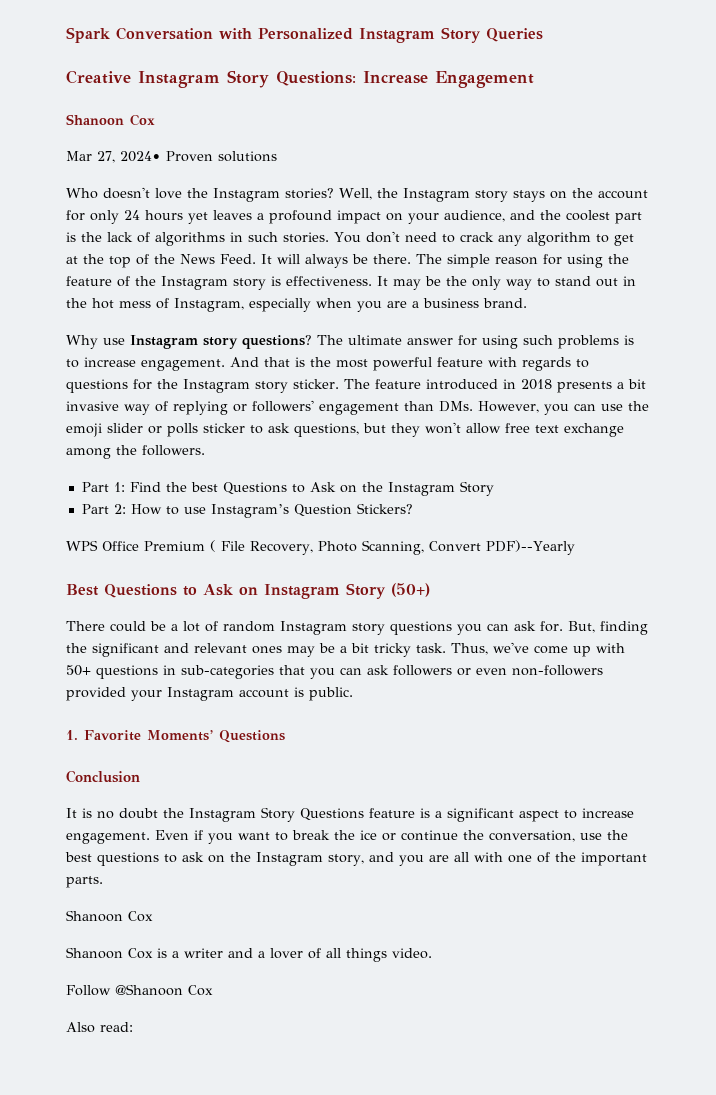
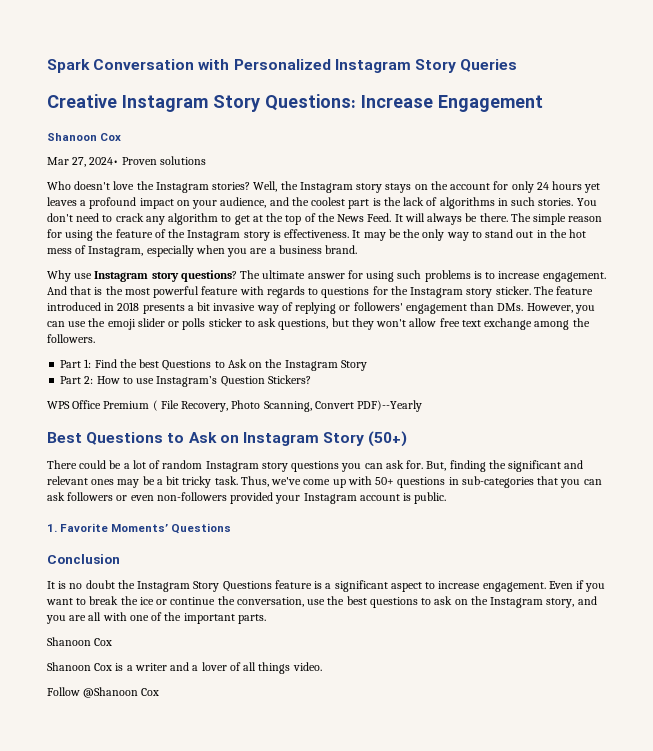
[66,1022,133,1033] // Also read: -> (160, 692) none

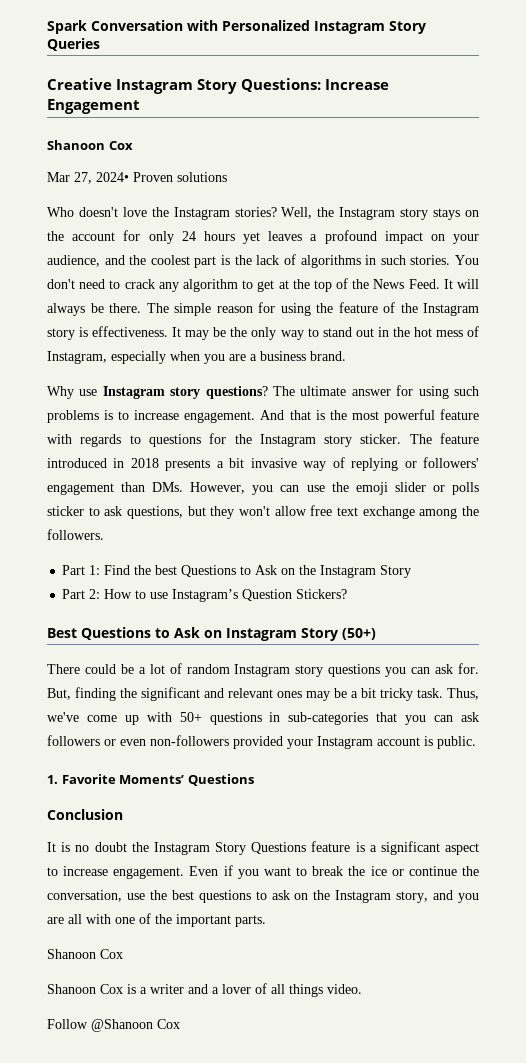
[47,400,423,412] // WPS Office Premium ( File Recovery, Photo Scanning, Convert PDF)--Yearly -> (348, 594) none

